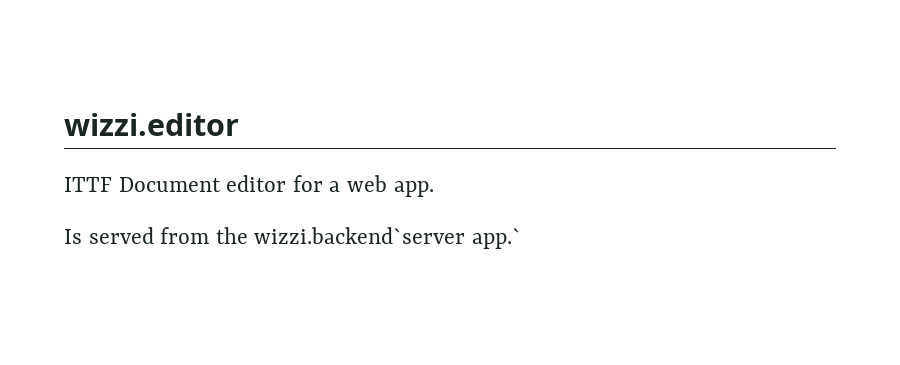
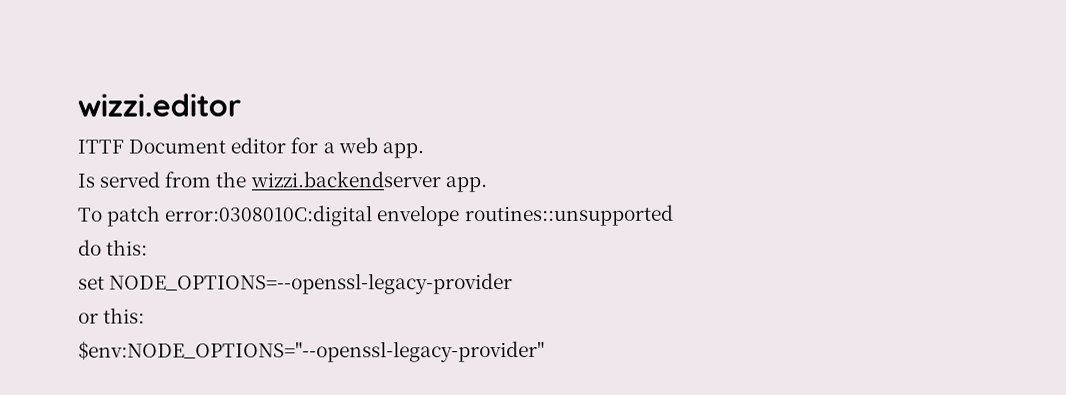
[254,227,522,249] wizzi.backend`server app.` -> [249,171,487,193] [78,204,674,227] [78,239,149,256] [78,273,514,295] [78,307,146,324] [78,340,545,363] wizzi.backendserver app. // To patch error:0308010C:digital envelope routines::unsupported // do this: // set NODE_OPTIONS=--openssl-legacy-provider // or this: // $env:NODE_OPTIONS="--openssl-legacy-provider"

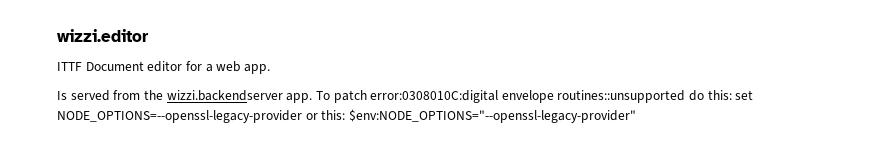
(487, 184) // -> (313, 98) none
(674, 215) // -> (686, 96) none
(149, 247) // -> (732, 95) none
(514, 284) // -> (302, 116) none
(146, 315) // -> (346, 115) none

